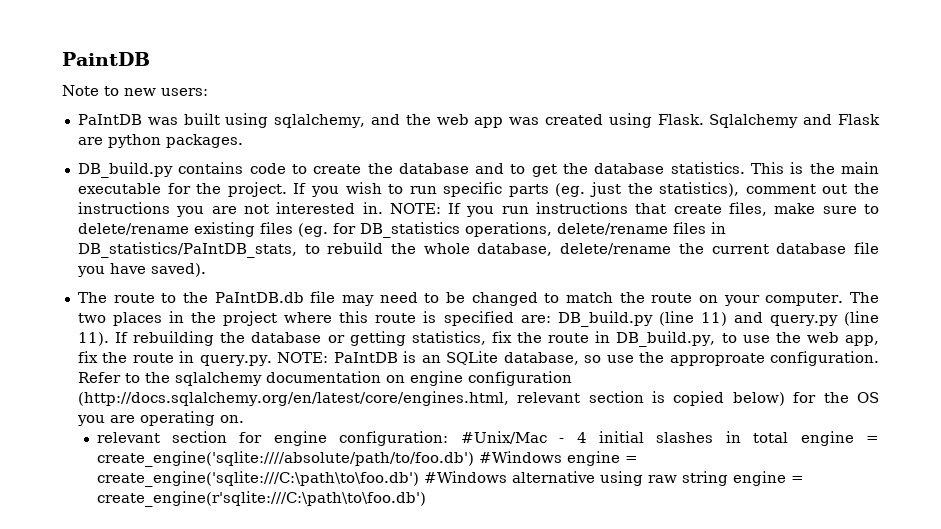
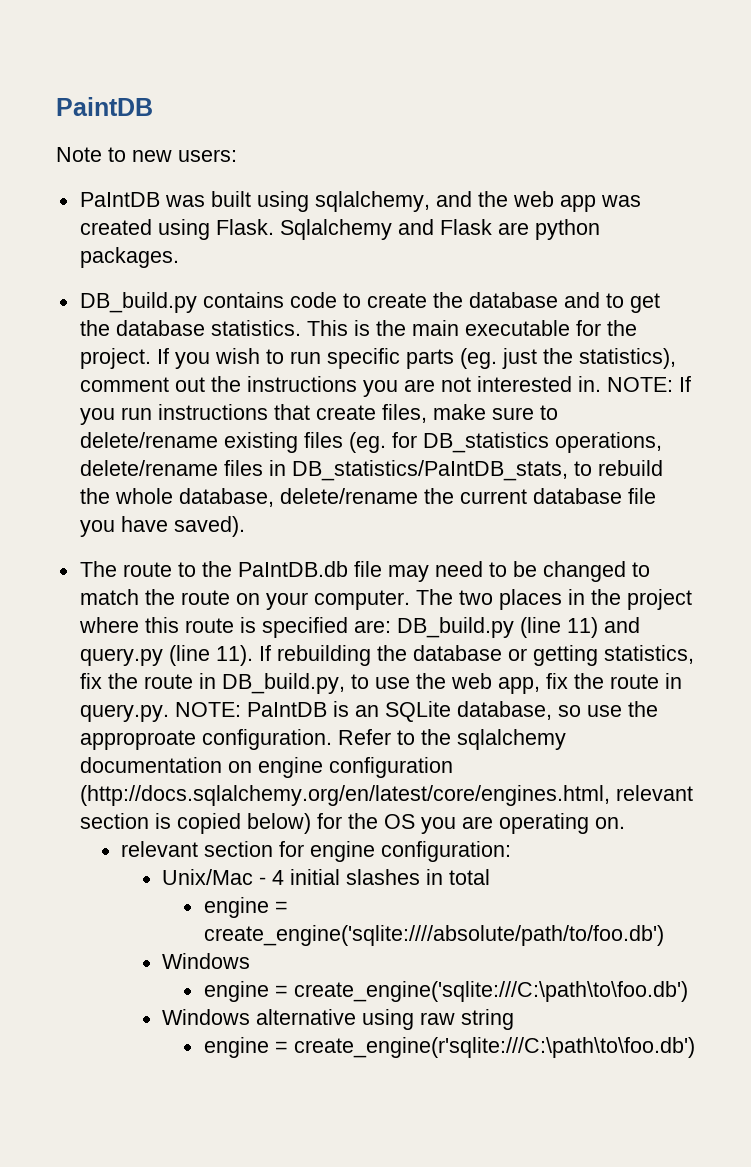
[460,431,547,444] #Unix/Mac -> [162,869,254,885] // Unix/Mac
(789, 437) none -> (491, 877) //
[478,451,562,463] #Windows -> [162,953,251,969] // Windows //
[423,471,507,483] #Windows -> [162,1009,251,1025] // Windows
(728, 478) none -> (515, 1019) //

